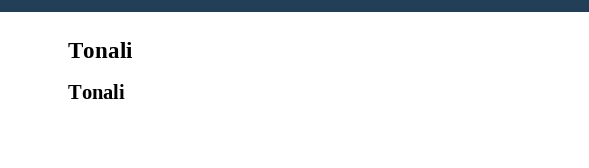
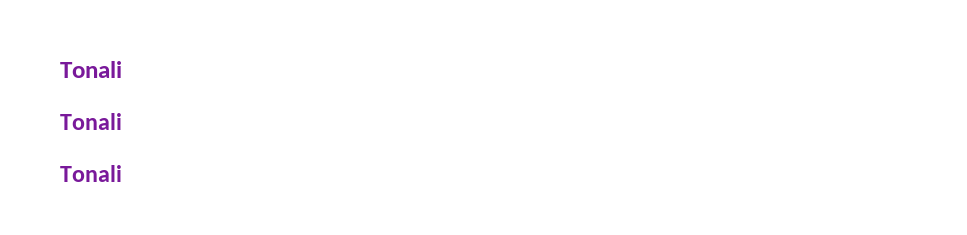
[68,42,133,58] [68,84,125,99] Tonali // Tonali -> [60,61,122,78] [60,113,122,130] [60,165,122,182] Tonali // Tonali // Tonali

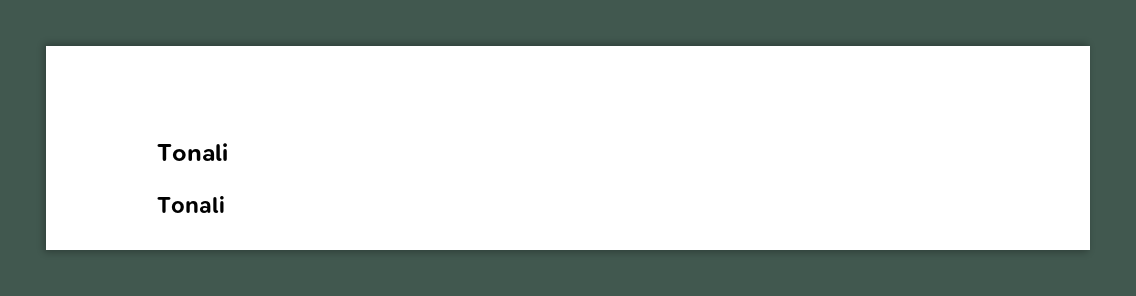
[60,61,122,78] [60,113,122,130] [60,165,122,182] Tonali // Tonali // Tonali -> [157,143,228,161] [157,196,225,213] Tonali // Tonali

